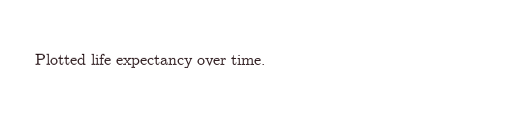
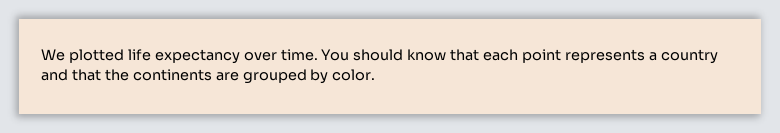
[34,53,87,65] Plotted -> [41,49,124,63] We plotted
(266, 60) none -> [321,49,718,64] [41,69,376,84] You should know that each point represents a country and that the continents are grouped by color.

